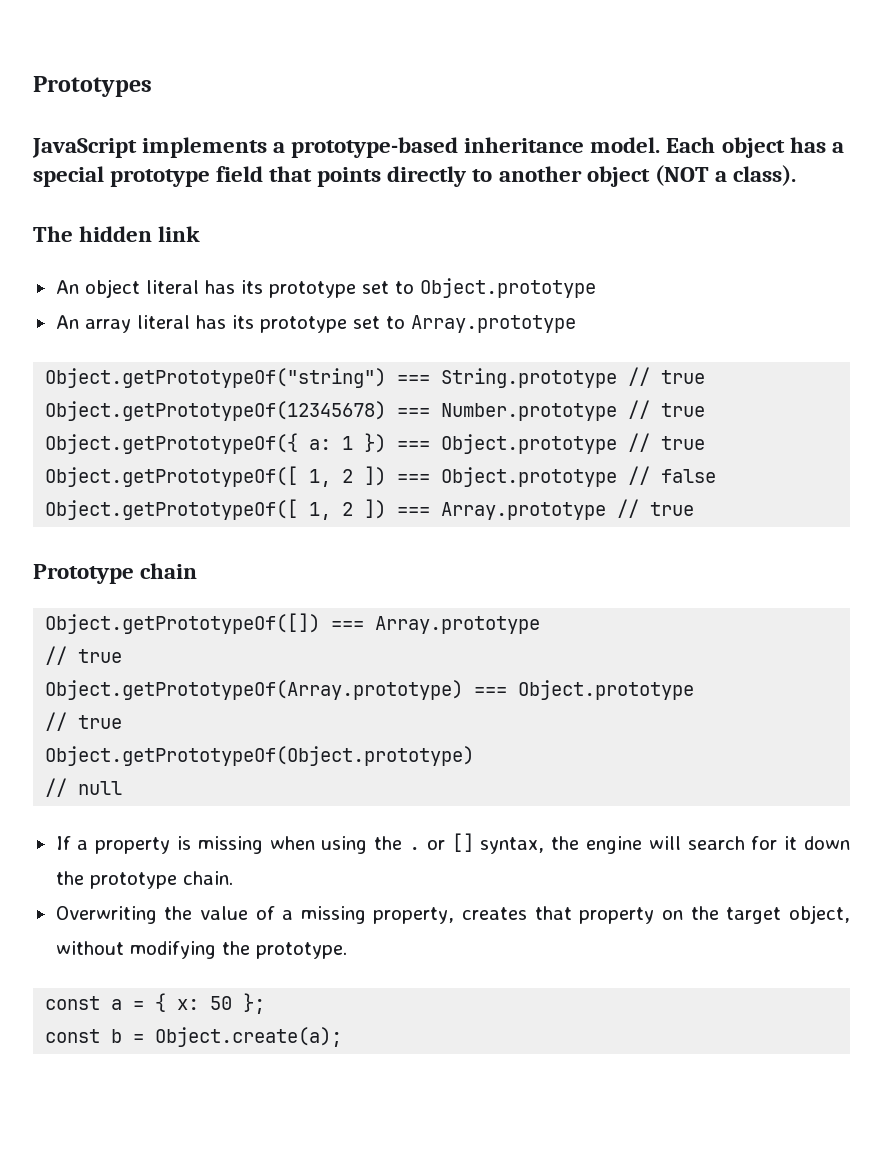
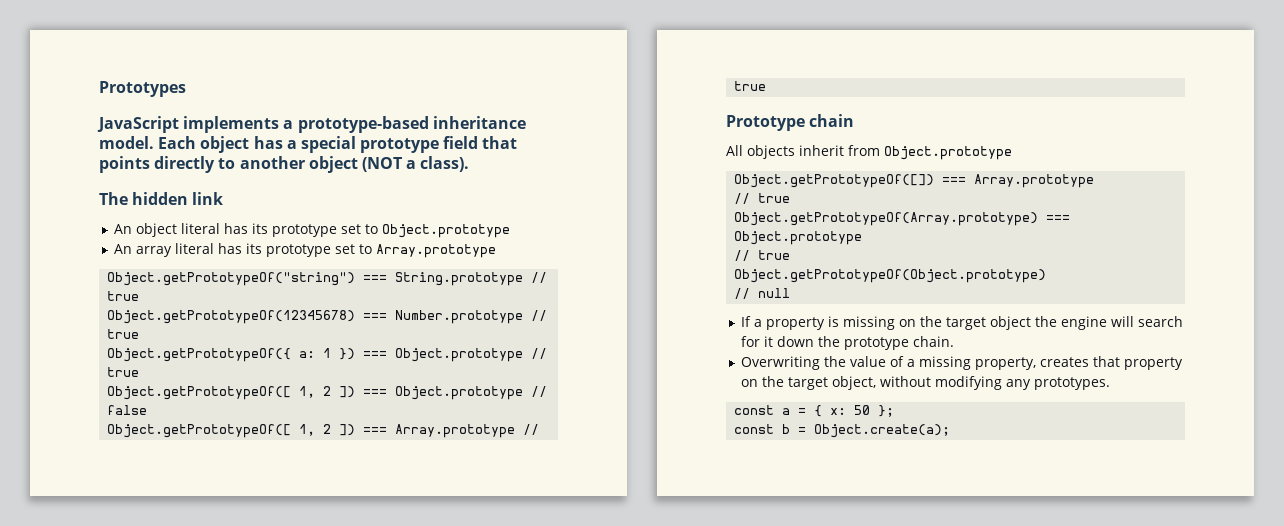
(198, 571) none -> [726,145,1012,160] // All objects inherit from Object.prototype
[269,833,545,854] when using the . or [] syntax, -> [899,316,1032,330] on the target object
[221,941,347,959] the prototype. -> [1006,377,1111,390] any prototypes.

